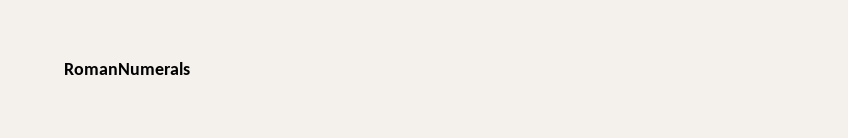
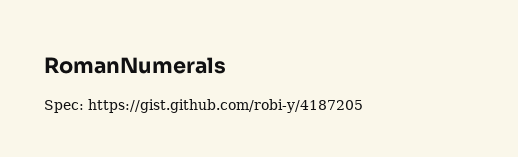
(190, 68) none -> [44,99,363,113] // Spec: https://gist.github.com/robi-y/4187205

